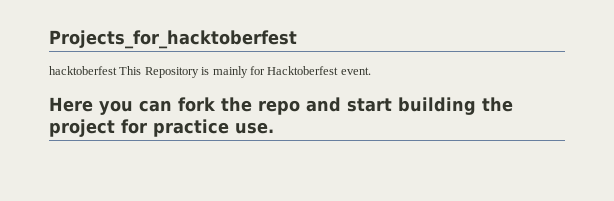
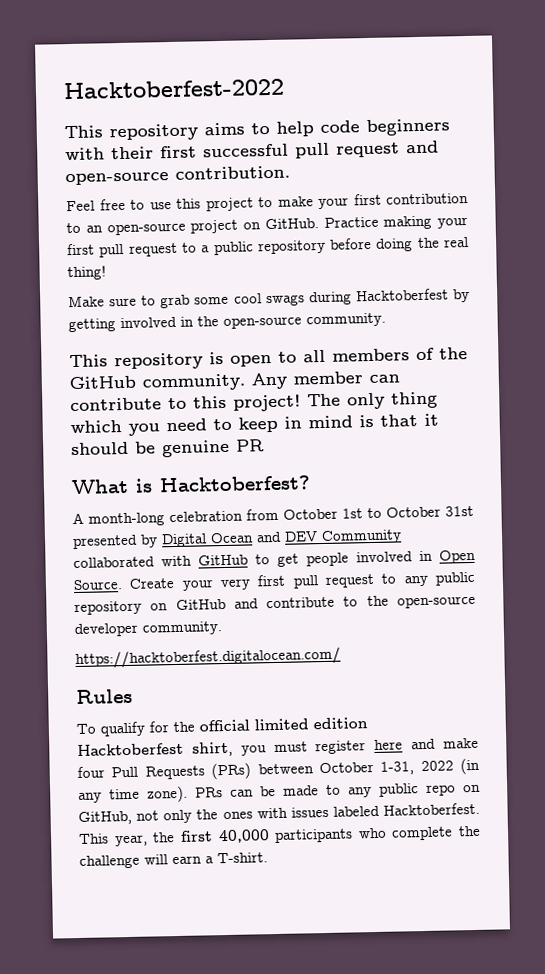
[49,30,297,49] [49,66,371,78] [49,97,513,115] [49,119,274,137] Projects_for_hacktoberfest // hacktoberfest This Repository is mainly for Hacktoberfest event. // Here you can fork the repo and start building the project for practice use. -> [63,78,285,100] [64,118,450,142] [65,140,439,161] [65,165,290,186] [66,192,469,212] [66,215,468,236] [67,236,470,258] [67,265,106,281] [68,288,470,309] [68,312,386,333] [69,347,468,371] [69,371,400,392] [70,391,438,412] [70,413,439,436] [71,439,265,458] [71,475,311,495] [72,505,474,527] [72,529,402,550] [73,549,476,569] [73,571,476,591] [74,595,476,616] [74,621,222,638] [75,646,341,670] [76,688,133,705] [76,717,368,737] [77,737,479,757] [77,757,480,780] [78,783,481,803] [78,802,480,825] [78,825,481,847] [79,852,268,869] Hacktoberfest-2022 // This repository aims to help code beginners with their first successful pull request and open-source contribution. // Feel free to use this project to make your first contribution to an open-source project on GitHub. Practice making your first pull request to a public repository before doing the real thing! // Make sure to grab some cool swags during Hacktoberfest by getting involved in the open-source community. // This repository is open to all members of the GitHub community. Any member can contribute to this project! The only thing which you need to keep in mind is that it should be genuine PR // What is Hacktoberfest? // A month-long celebration from October 1st to October 31st presented by Digital Ocean and DEV Community collaborated with GitHub to get people involved in Open Source. Create your very first pull request to any public repository on GitHub and contribute to the open-source developer community. // https://hacktoberfest.digitalocean.com/ // Rules // To qualify for the official limited edition Hacktoberfest shirt, you must register here and make four Pull Requests (PRs) between October 1-31, 2022 (in any time zone). PRs can be made to any public repo on GitHub, not only the ones with issues labeled Hacktoberfest. This year, the first 40,000 participants who complete the challenge will earn a T-shirt.

